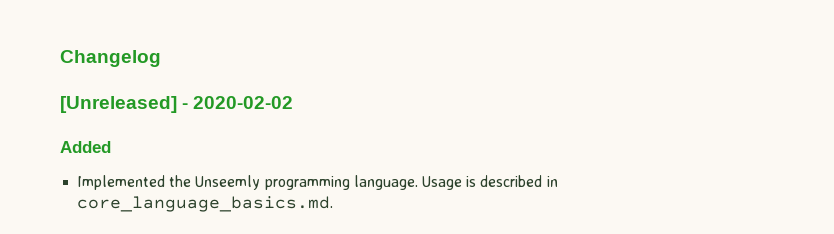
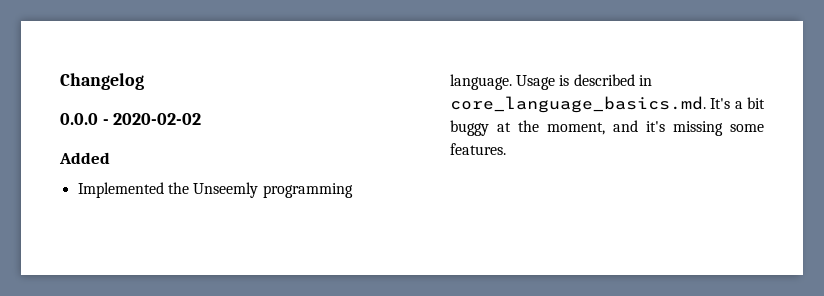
[60,96,177,113] [Unreleased] -> [60,113,98,125] 0.0.0
(334, 204) none -> [710,97,765,109] [449,120,764,136] [449,143,506,155] It's a bit buggy at the moment, and it's missing some features.

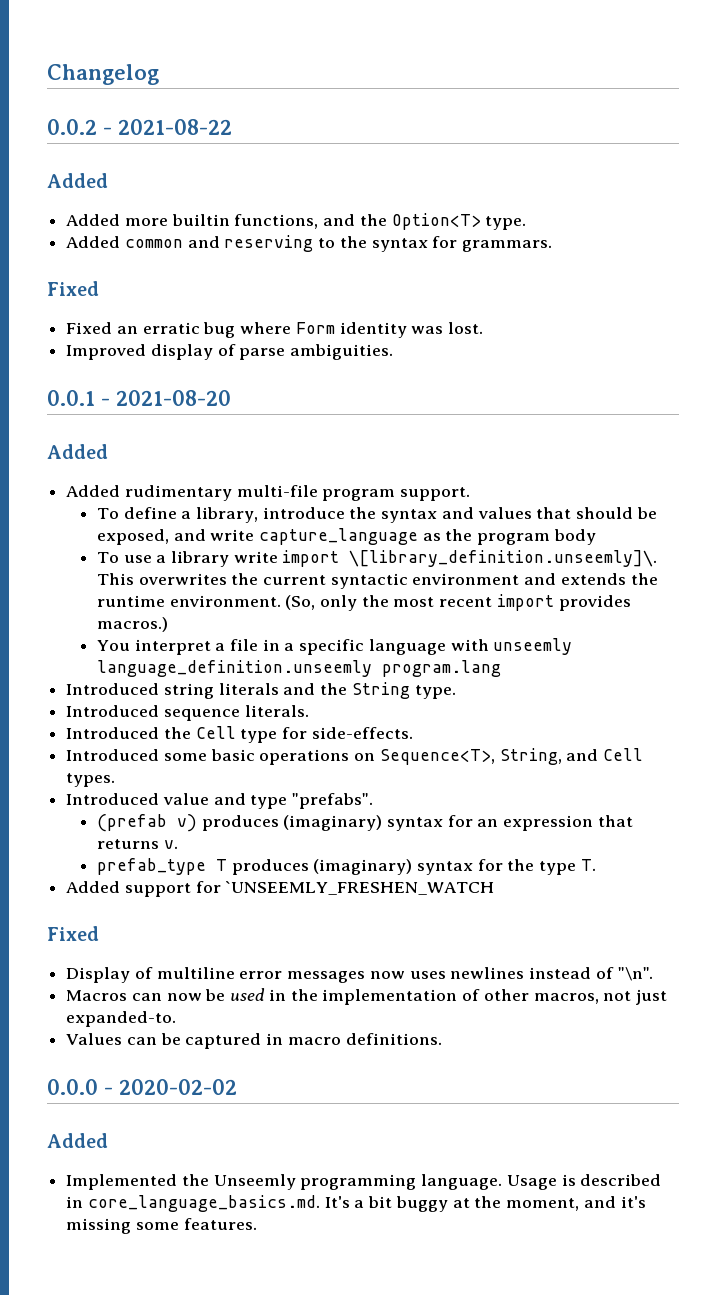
(144, 81) none -> [47,119,232,135] [47,173,108,188] [66,213,527,230] [66,235,553,252] [47,281,99,296] [66,322,484,338] [66,344,394,360] [47,390,231,406] [47,444,108,459] [66,485,471,501] [96,507,657,523] [96,528,596,545] [96,550,658,567] [96,573,658,589] [96,594,631,611] [96,617,168,632] [96,638,573,655] [96,660,501,677] [66,682,456,699] [66,705,309,721] [66,726,413,743] [66,748,644,765] [66,773,116,787] [66,793,374,809] [96,814,633,832] [96,839,178,849] [96,858,596,875] [66,881,495,897] [47,926,99,941] [66,967,654,983] [66,988,667,1005] [66,1011,177,1027] [66,1033,442,1049] // 0.0.2 - 2021-08-22 // Added // Added more builtin functions, and the Option<T> type. // Added common and reserving to the syntax for grammars. // Fixed // Fixed an erratic bug where Form identity was lost. // Improved display of parse ambiguities. // 0.0.1 - 2021-08-20 // Added // Added rudimentary multi-file program support. // To define a library, introduce the syntax and values that should be exposed, and write capture_language as the program body // To use a library write import \[library_definition.unseemly]\. This overwrites the current syntactic environment and extends the runtime environment. (So, only the most recent import provides macros.) // You interpret a file in a specific language with unseemly language_definition.unseemly program.lang // Introduced string literals and the String type. // Introduced sequence literals. // Introduced the Cell type for side-effects. // Introduced some basic operations on Sequence<T>, String, and Cell types. // Introduced value and type "prefabs". // (prefab v) produces (imaginary) syntax for an expression that returns v. // prefab_type T produces (imaginary) syntax for the type T. // Added support for `UNSEEMLY_FRESHEN_WATCH // Fixed // Display of multiline error messages now uses newlines instead of "\n". // Macros can now be used in the implementation of other macros, not just expanded-to. // Values can be captured in macro definitions.

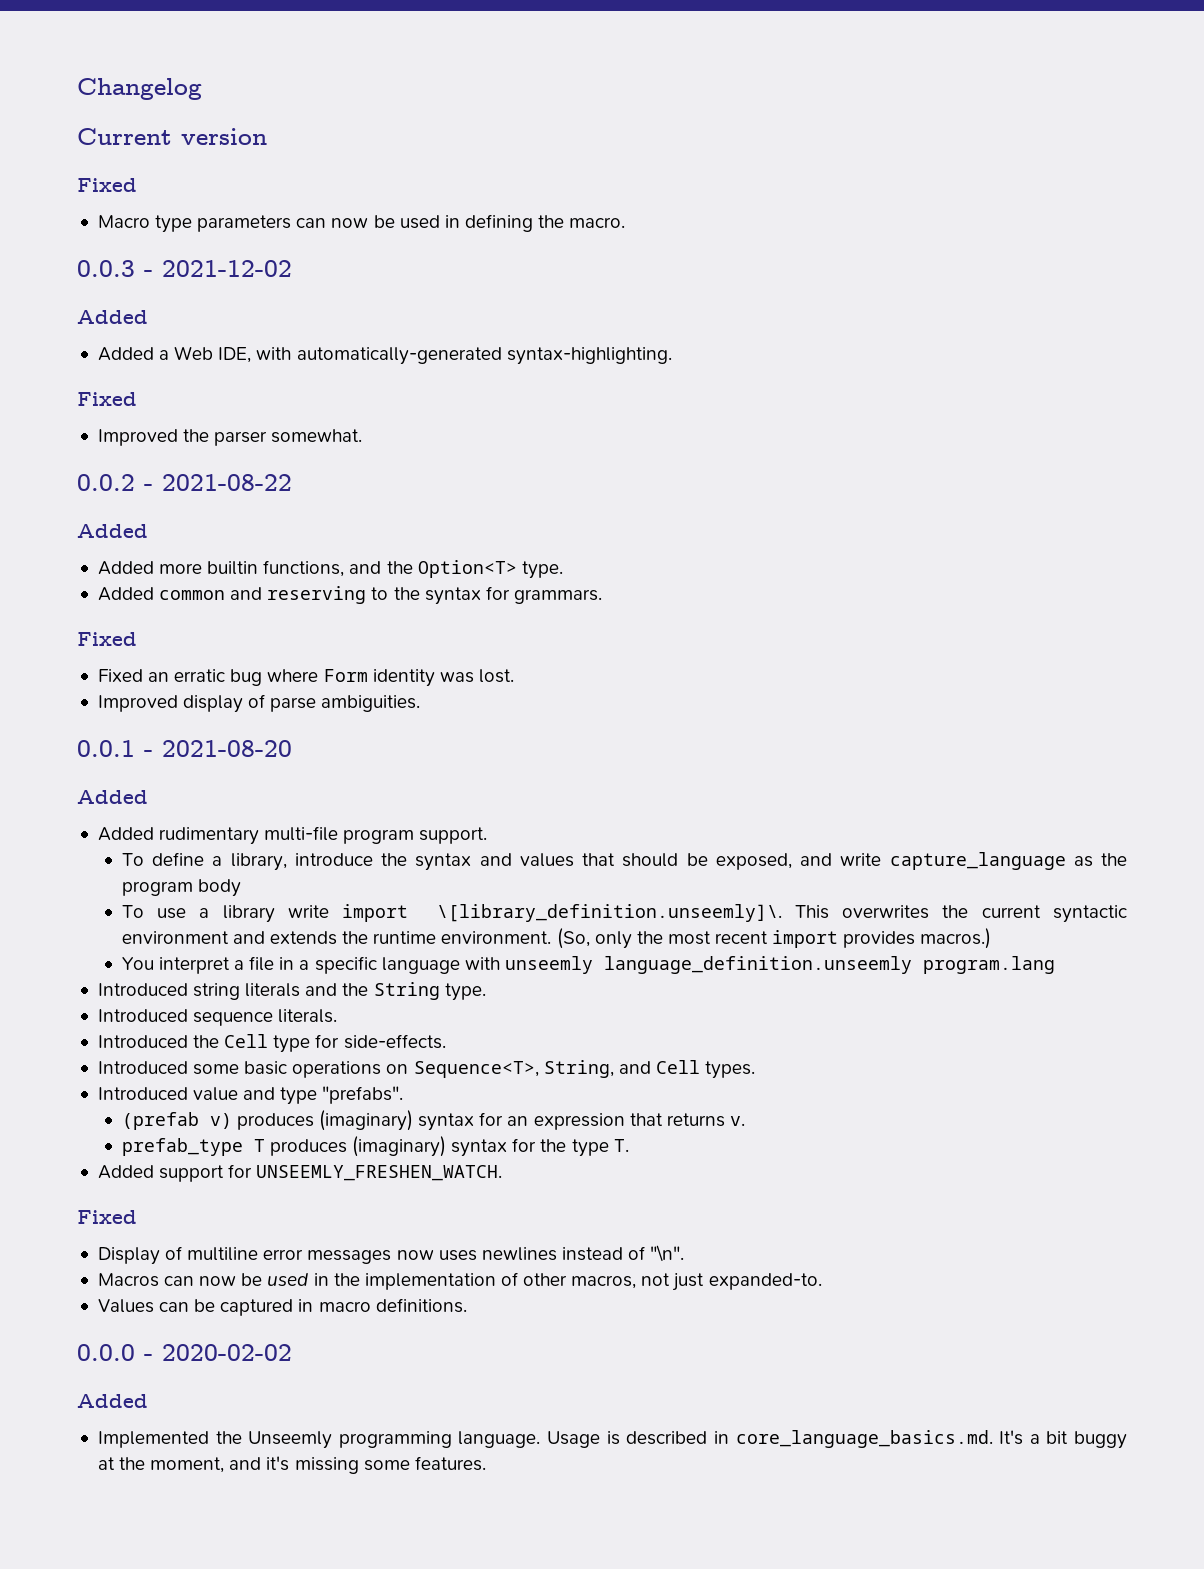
(159, 74) none -> [77,128,267,145] [77,178,137,192] [97,214,626,233] [77,260,292,277] [77,310,148,324] [97,346,672,365] [77,392,137,406] [97,429,363,446] // Current version // Fixed // Macro type parameters can now be used in defining the macro. // 0.0.3 - 2021-12-02 // Added // Added a Web IDE, with automatically-generated syntax-highlighting. // Fixed // Improved the parser somewhat.
[225,881,495,895] `UNSEEMLY_FRESHEN_WATCH -> [256,1165,503,1181] UNSEEMLY_FRESHEN_WATCH.

